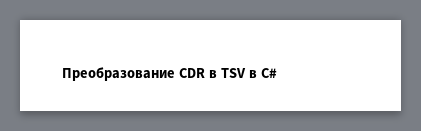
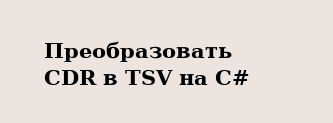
[62,67,175,81] Преобразование -> [44,41,232,62] Преобразовать
[248,70,257,78] в -> [179,74,208,85] на

